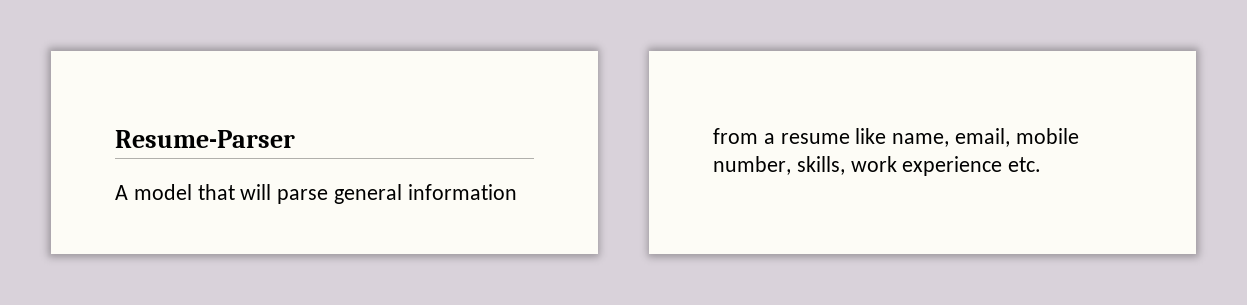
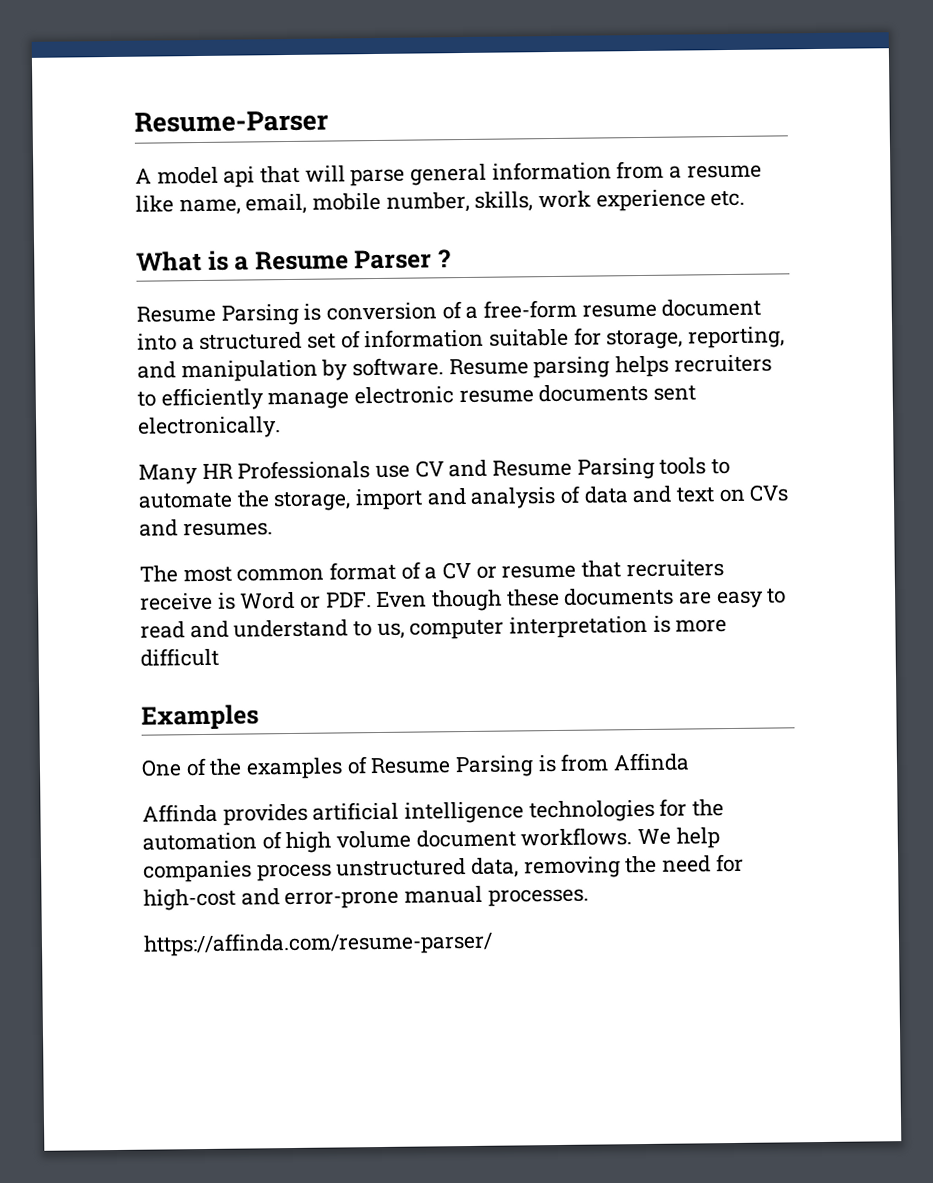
(192, 192) none -> [223,166,256,188] api
(1042, 164) none -> [136,249,452,272] [136,298,762,326] [137,326,786,351] [137,354,772,383] [137,383,697,411] [138,416,281,439] [138,457,731,485] [138,484,789,512] [139,519,273,537] [139,559,724,583] [140,587,787,612] [140,615,728,640] [140,647,219,667] [141,704,259,730] [141,752,691,780] [142,798,725,826] [142,827,720,854] [143,853,744,883] [143,885,589,911] [143,930,493,957] // What is a Resume Parser ? // Resume Parsing is conversion of a free-form resume document into a structured set of information suitable for storage, reporting, and manipulation by software. Resume parsing helps recruiters to efficiently manage electronic resume documents sent electronically. // Many HR Professionals use CV and Resume Parsing tools to automate the storage, import and analysis of data and text on CVs and resumes. // The most common format of a CV or resume that recruiters receive is Word or PDF. Even though these documents are easy to read and understand to us, computer interpretation is more difficult // Examples // One of the examples of Resume Parsing is from Affinda // Affinda provides artificial intelligence technologies for the automation of high volume document workflows. We help companies process unstructured data, removing the need for high-cost and error-prone manual processes. // https://affinda.com/resume-parser/

